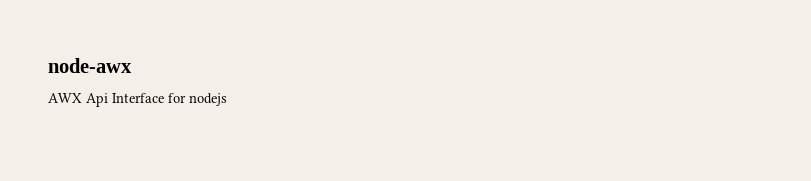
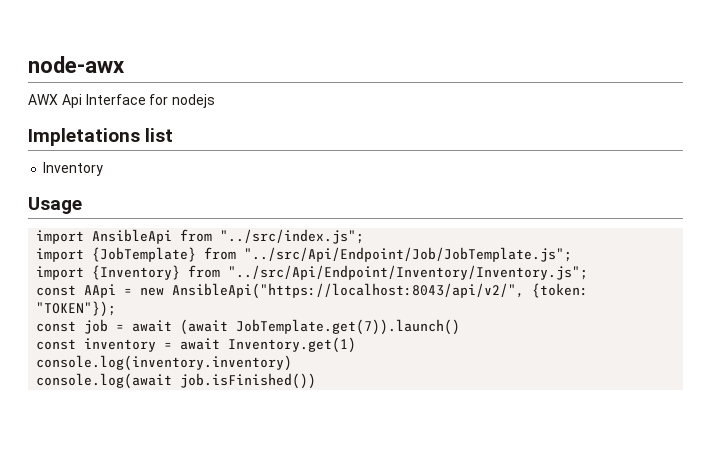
(227, 99) none -> [28,128,174,146] [43,162,104,176] [28,197,82,214] [36,229,365,244] [36,247,573,262] [36,265,589,280] [36,283,589,299] [36,301,117,317] [36,319,461,335] [36,337,357,353] [36,355,293,371] [36,373,317,389] // Impletations list // Inventory // Usage // import AnsibleApi from "../src/index.js"; // import {JobTemplate} from "../src/Api/Endpoint/Job/JobTemplate.js"; // import {Inventory} from "../src/Api/Endpoint/Inventory/Inventory.js"; // const AApi = new AnsibleApi("https://localhost:8043/api/v2/", {token: "TOKEN"}); // const job = await (await JobTemplate.get(7)).launch() // const inventory = await Inventory.get(1) // console.log(inventory.inventory) // console.log(await job.isFinished())

